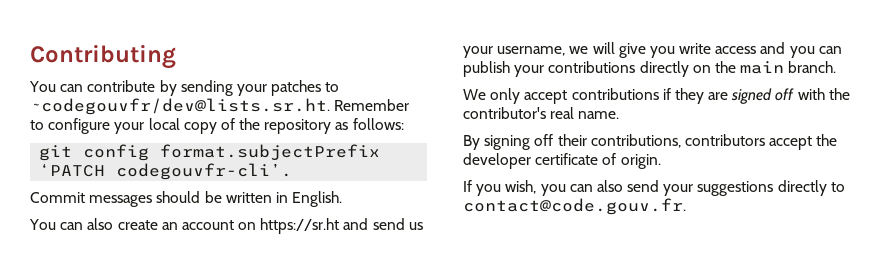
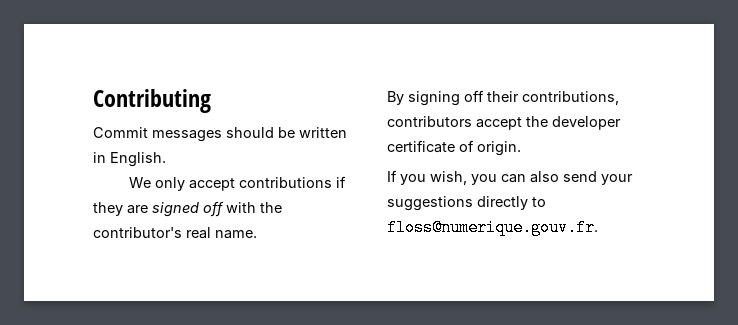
[29,80,340,96] [30,98,410,115] [30,118,404,134] [39,144,381,161] [39,163,293,180] // You can contribute by sending your patches to ~codegouvfr/dev@lists.sr.ht. Remember to configure your local copy of the repository as follows: // git config format.subjectPrefix ‘PATCH codegouvfr-cli’. -> (211, 101) none
[29,218,423,234] [463,42,842,58] [463,61,837,77] // You can also create an account on https://sr.ht and send us your username, we will give you write access and you can publish your contributions directly on the main branch. -> (166, 159) none
[463,198,686,215] contact@code.gouv.fr. -> [387,219,598,236] floss@numerique.gouv.fr.

